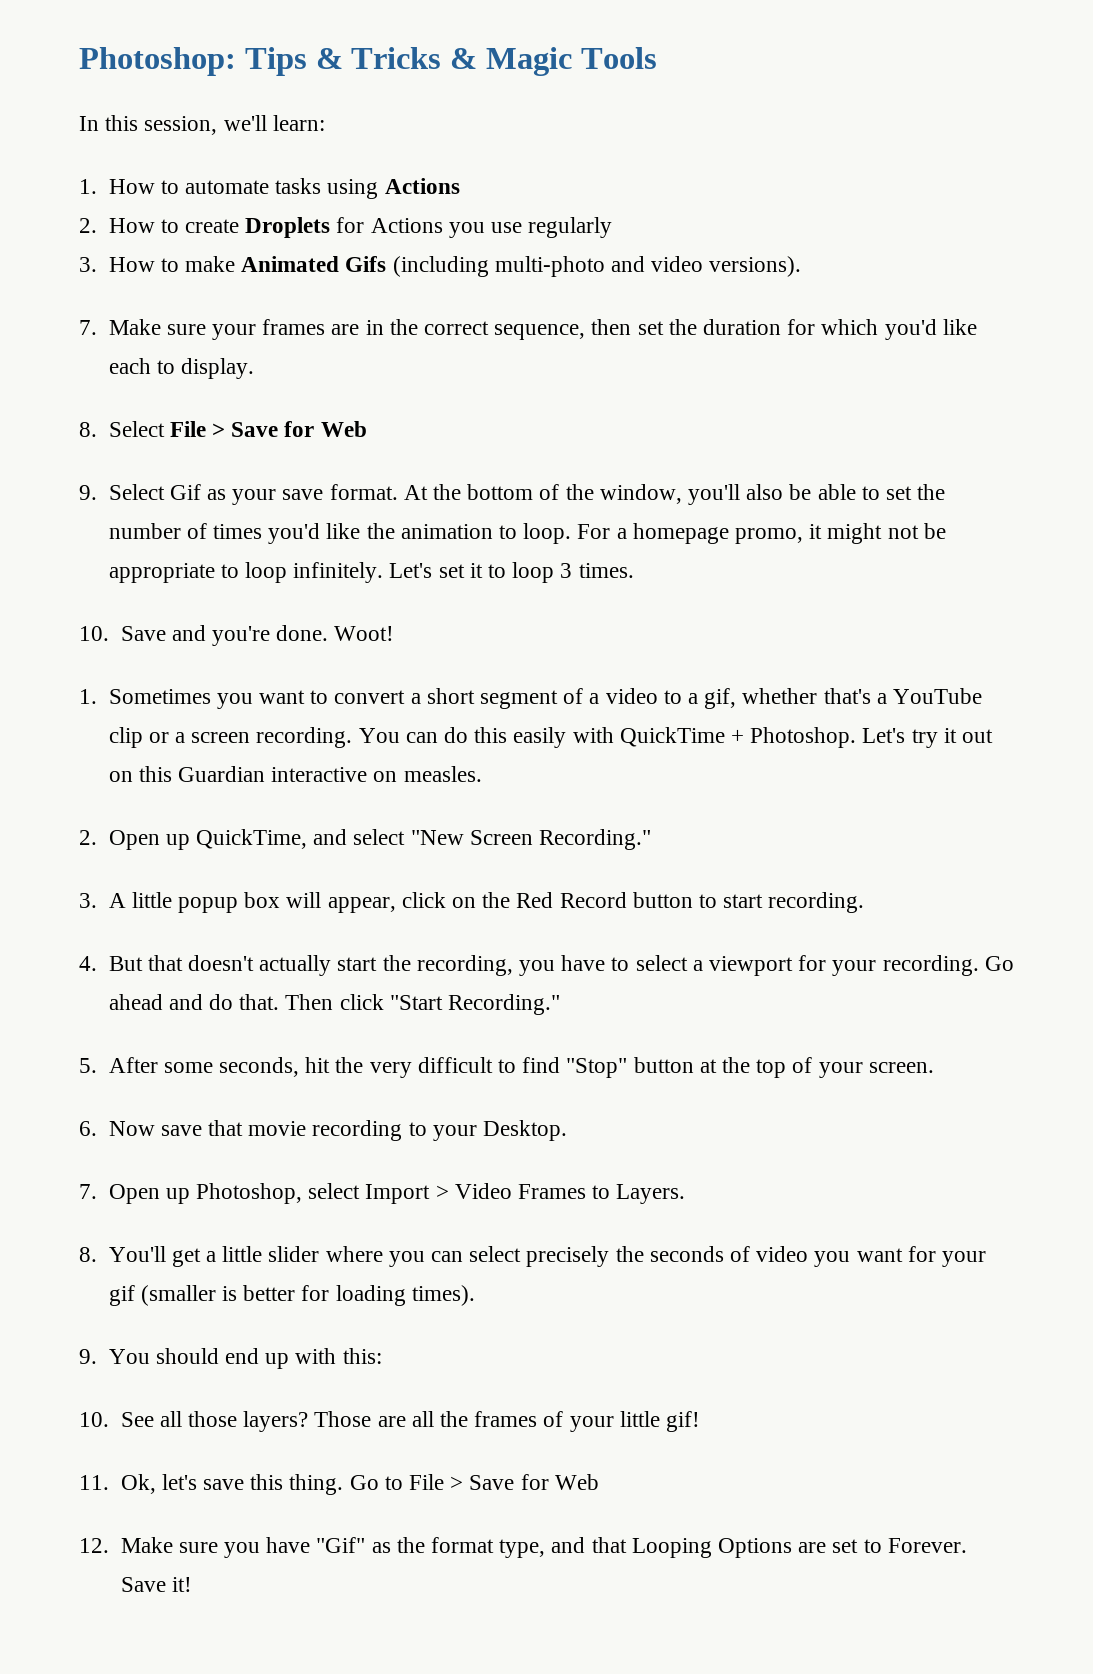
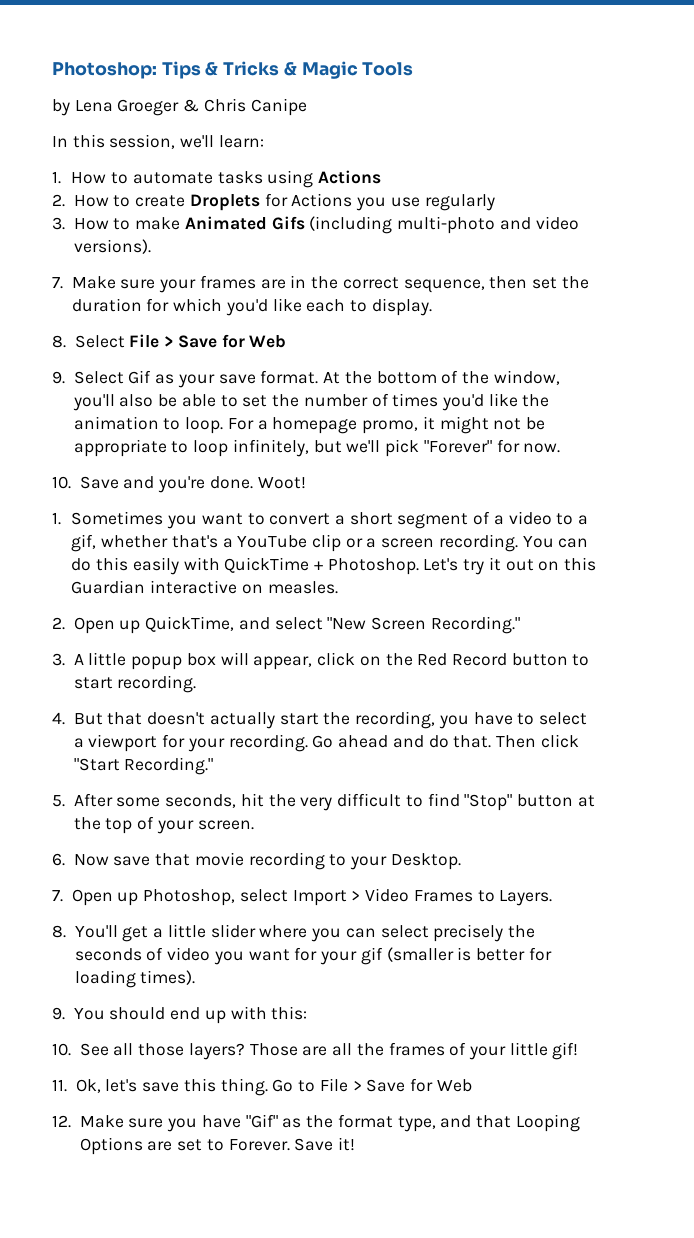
(657, 58) none -> [52,98,307,116] // by Lena Groeger & Chris Canipe
[293,562,634,583] infinitely. Let's set it to loop 3 times. -> [232,439,561,457] infinitely, but we'll pick "Forever" for now.

